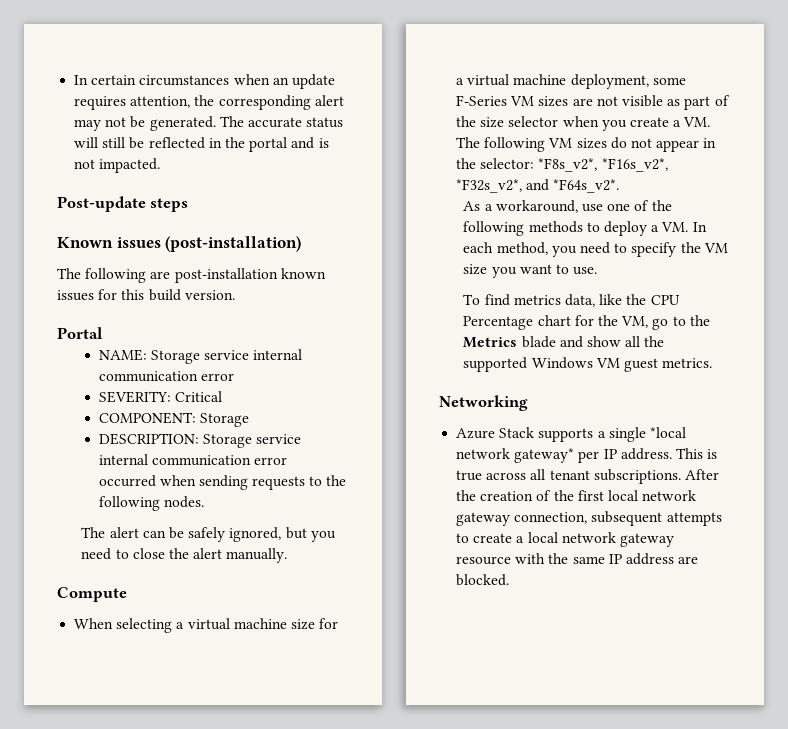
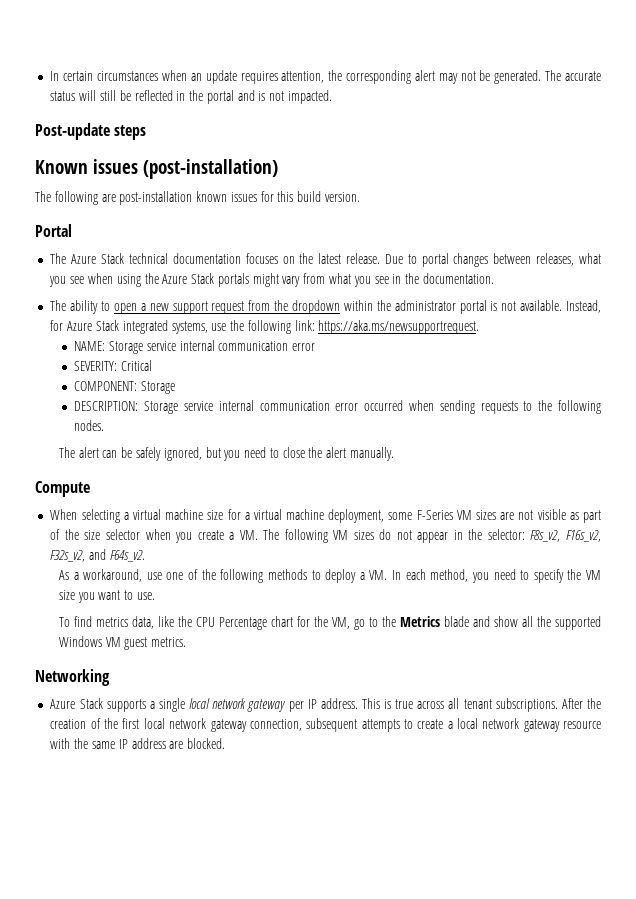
(103, 333) none -> [50,253,602,267] [49,273,494,287] [50,300,602,314] [50,320,480,334] // The Azure Stack technical documentation focuses on the latest release. Due to portal changes between releases, what you see when using the Azure Stack portals might vary from what you see in the documentation. // The ability to open a new support request from the dropdown within the administrator portal is not available. Instead, for Azure Stack integrated systems, use the following link: https://aka.ms/newsupportrequest.
[538,158,668,172] [456,179,620,193] *F8s_v2*, *F16s_v2*, *F32s_v2*, and *F64s_v2*. -> [530,530,601,542] [50,549,145,562] F8s_v2, F16s_v2, F32s_v2, and F64s_v2.
[649,427,686,438] [456,448,575,463] *local network gateway* -> [189,698,287,712] local network gateway

